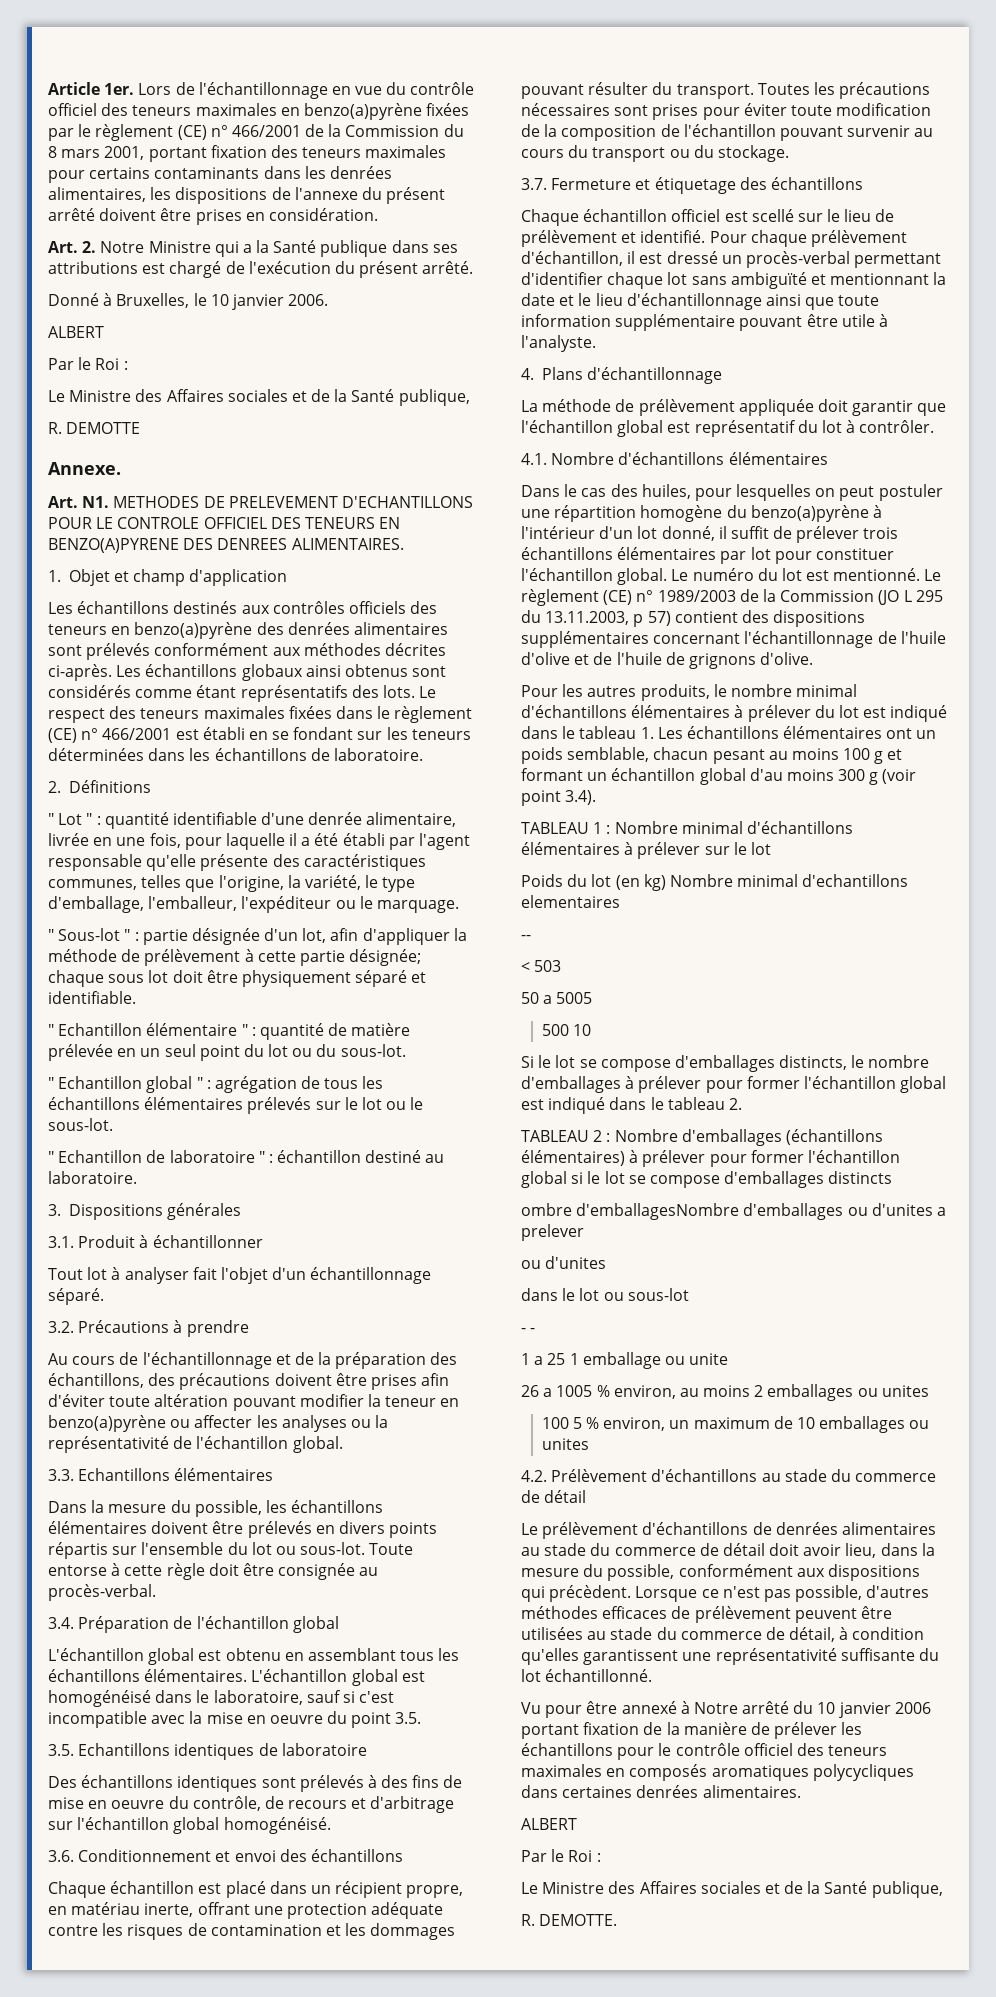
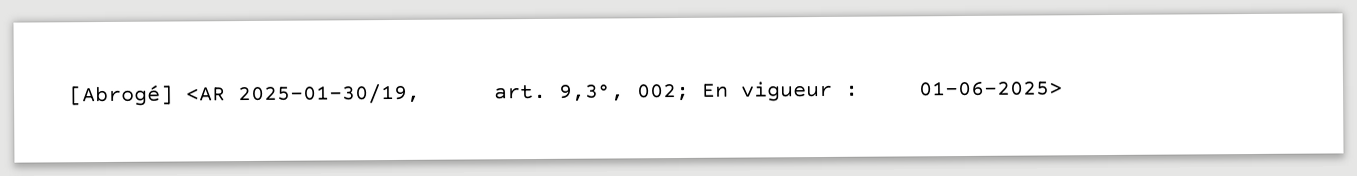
[48,82,475,99] [48,103,470,120] [48,124,464,141] [48,145,447,162] [48,166,392,183] [48,187,446,204] [48,208,378,225] [48,240,458,257] [48,261,474,278] [48,293,329,310] [48,326,104,338] [48,357,128,370] [48,389,470,406] [48,422,141,434] [48,462,121,475] [48,496,473,508] [48,517,401,529] [48,538,404,553] [48,569,288,586] [48,601,438,614] [48,622,448,639] [48,643,446,660] [48,664,447,681] [48,685,437,702] [48,706,473,723] [48,727,471,743] [48,748,423,761] [48,780,151,793] [48,812,457,829] [48,833,471,850] [48,854,426,871] [48,875,416,892] [48,896,459,913] [48,928,467,945] [48,949,422,966] [48,970,427,987] [48,991,136,1004] [48,1023,411,1040] [48,1044,406,1061] [48,1076,384,1093] [48,1097,424,1114] [48,1118,113,1131] [48,1150,445,1163] [48,1171,137,1184] [48,1203,241,1220] [48,1235,263,1248] [48,1267,432,1284] [48,1288,104,1305] [48,1320,249,1337] [48,1352,458,1369] [48,1373,450,1390] [48,1394,460,1411] [48,1415,389,1432] [48,1436,343,1453] [48,1468,274,1481] [48,1500,384,1517] [48,1521,438,1538] [48,1542,414,1559] [48,1563,379,1580] [48,1584,156,1601] [48,1616,339,1633] [48,1648,460,1665] [48,1669,425,1686] [48,1690,395,1707] [48,1711,422,1728] [48,1743,367,1760] [48,1775,463,1792] [48,1796,455,1813] [48,1817,331,1834] [48,1849,403,1862] [48,1881,464,1898] [48,1902,444,1919] [48,1923,456,1940] [521,82,931,99] [521,103,932,120] [521,124,934,141] [521,145,789,162] [521,177,863,194] [521,209,895,226] [521,230,907,247] [521,251,942,268] [521,272,947,289] [521,293,880,310] [521,314,888,331] [521,335,596,352] [521,367,722,384] [521,399,947,416] [521,420,935,437] [521,452,828,465] [521,484,943,501] [521,505,882,522] [521,526,899,543] [521,547,894,564] [521,568,942,585] [521,589,943,606] [521,610,866,627] [521,631,946,648] [521,652,814,669] [521,684,858,701] [521,705,948,722] [521,726,937,739] [521,747,903,764] [521,768,917,785] [521,790,597,806] [521,821,853,834] [521,842,771,859] [521,874,909,891] [521,895,620,908] [521,935,531,940] [521,960,562,972] [521,992,593,1004] [541,1024,591,1036] [521,1055,930,1072] [521,1076,947,1093] [521,1097,742,1114] [521,1129,883,1146] [521,1150,900,1167] [521,1171,893,1188] [521,1203,946,1220] [521,1224,584,1241] [521,1256,607,1269] [521,1288,689,1301] [521,1328,536,1333] [521,1352,729,1369] [521,1384,929,1401] [541,1416,930,1433] [541,1438,589,1450] [521,1469,937,1482] [521,1490,587,1503] [521,1522,936,1539] [521,1543,935,1558] [521,1564,920,1581] [521,1585,930,1602] [521,1606,892,1623] [521,1627,925,1642] [521,1648,939,1665] [521,1669,653,1682] [521,1701,931,1718] [521,1722,863,1739] [521,1743,888,1760] [521,1764,914,1781] [521,1785,801,1798] [521,1818,577,1830] [521,1849,601,1862] [521,1881,943,1898] [521,1914,618,1926] Article 1er. Lors de l'échantillonnage en vue du contrôle officiel des teneurs maximales en benzo(a)pyrène fixées par le règlement (CE) n° 466/2001 de la Commission du 8 mars 2001, portant fixation des teneurs maximales pour certains contaminants dans les denrées alimentaires, les dispositions de l'annexe du présent arrêté doivent être prises en considération. // Art. 2. Notre Ministre qui a la Santé publique dans ses attributions est chargé de l'exécution du présent arrêté. // Donné à Bruxelles, le 10 janvier 2006. // ALBERT // Par le Roi : // Le Ministre des Affaires sociales et de la Santé publique, // R. DEMOTTE // Annexe. // Art. N1. METHODES DE PRELEVEMENT D'ECHANTILLONS POUR LE CONTROLE OFFICIEL DES TENEURS EN BENZO(A)PYRENE DES DENREES ALIMENTAIRES. // 1. Objet et champ d'application // Les échantillons destinés aux contrôles officiels des teneurs en benzo(a)pyrène des denrées alimentaires sont prélevés conformément aux méthodes décrites ci-après. Les échantillons globaux ainsi obtenus sont considérés comme étant représentatifs des lots. Le respect des teneurs maximales fixées dans le règlement (CE) n° 466/2001 est établi en se fondant sur les teneurs déterminées dans les échantillons de laboratoire. // 2. Définitions // " Lot " : quantité identifiable d'une denrée alimentaire, livrée en une fois, pour laquelle il a été établi par l'agent responsable qu'elle présente des caractéristiques communes, telles que l'origine, la variété, le type d'emballage, l'emballeur, l'expéditeur ou le marquage. // " Sous-lot " : partie désignée d'un lot, afin d'appliquer la méthode de prélèvement à cette partie désignée; chaque sous lot doit être physiquement séparé et identifiable. // " Echantillon élémentaire " : quantité de matière prélevée en un seul point du lot ou du sous-lot. // " Echantillon global " : agrégation de tous les échantillons élémentaires prélevés sur le lot ou le sous-lot. // " Echantillon de laboratoire " : échantillon destiné au laboratoire. // 3. Dispositions générales // 3.1. Produit à échantillonner // Tout lot à analyser fait l'objet d'un échantillonnage séparé. // 3.2. Précautions à prendre // Au cours de l'échantillonnage et de la préparation des échantillons, des précautions doivent être prises afin d'éviter toute altération pouvant modifier la teneur en benzo(a)pyrène ou affecter les analyses ou la représentativité de l'échantillon global. // 3.3. Echantillons élémentaires // Dans la mesure du possible, les échantillons élémentaires doivent être prélevés en divers points répartis sur l'ensemble du lot ou sous-lot. Toute entorse à cette règle doit être consignée au procès-verbal. // 3.4. Préparation de l'échantillon global // L'échantillon global est obtenu en assemblant tous les échantillons élémentaires. L'échantillon global est homogénéisé dans le laboratoire, sauf si c'est incompatible avec la mise en oeuvre du point 3.5. // 3.5. Echantillons identiques de laboratoire // Des échantillons identiques sont prélevés à des fins de mise en oeuvre du contrôle, de recours et d'arbitrage sur l'échantillon global homogénéisé. // 3.6. Conditionnement et envoi des échantillons // Chaque échantillon est placé dans un récipient propre, en matériau inerte, offrant une protection adéquate contre les risques de contamination et les dommages pouvant résulter du transport. Toutes les précautions nécessaires sont prises pour éviter toute modification de la composition de l'échantillon pouvant survenir au cours du transport ou du stockage. // 3.7. Fermeture et étiquetage des échantillons // Chaque échantillon officiel est scellé sur le lieu de prélèvement et identifié. Pour chaque prélèvement d'échantillon, il est dressé un procès-verbal permettant d'identifier chaque lot sans ambiguïté et mentionnant la date et le lieu d'échantillonnage ainsi que toute information supplémentaire pouvant être utile à l'analyste. // 4. Plans d'échantillonnage // La méthode de prélèvement appliquée doit garantir que l'échantillon global est représentatif du lot à contrôler. // 4.1. Nombre d'échantillons élémentaires // Dans le cas des huiles, pour lesquelles on peut postuler une répartition homogène du benzo(a)pyrène à l'intérieur d'un lot donné, il suffit de prélever trois échantillons élémentaires par lot pour constituer l'échantillon global. Le numéro du lot est mentionné. Le règlement (CE) n° 1989/2003 de la Commission (JO L 295 du 13.11.2003, p 57) contient des dispositions supplémentaires concernant l'échantillonnage de l'huile d'olive et de l'huile de grignons d'olive. // Pour les autres produits, le nombre minimal d'échantillons élémentaires à prélever du lot est indiqué dans le tableau 1. Les échantillons élémentaires ont un poids semblable, chacun pesant au moins 100 g et formant un échantillon global d'au moins 300 g (voir point 3.4). // TABLEAU 1 : Nombre minimal d'échantillons élémentaires à prélever sur le lot // Poids du lot (en kg) Nombre minimal d'echantillons elementaires // -- // < 503 // 50 a 5005 // 500 10 // Si le lot se compose d'emballages distincts, le nombre d'emballages à prélever pour former l'échantillon global est indiqué dans le tableau 2. // TABLEAU 2 : Nombre d'emballages (échantillons élémentaires) à prélever pour former l'échantillon global si le lot se compose d'emballages distincts // ombre d'emballagesNombre d'emballages ou d'unites a prelever // ou d'unites // dans le lot ou sous-lot // - - // 1 a 25 1 emballage ou unite // 26 a 1005 % environ, au moins 2 emballages ou unites // 100 5 % environ, un maximum de 10 emballages ou unites // 4.2. Prélèvement d'échantillons au stade du commerce de détail // Le prélèvement d'échantillons de denrées alimentaires au stade du commerce de détail doit avoir lieu, dans la mesure du possible, conformément aux dispositions qui précèdent. Lorsque ce n'est pas possible, d'autres méthodes efficaces de prélèvement peuvent être utilisées au stade du commerce de détail, à condition qu'elles garantissent une représentativité suffisante du lot échantillonné. // Vu pour être annexé à Notre arrêté du 10 janvier 2006 portant fixation de la manière de prélever les échantillons pour le contrôle officiel des teneurs maximales en composés aromatiques polycycliques dans certaines denrées alimentaires. // ALBERT // Par le Roi : // Le Ministre des Affaires sociales et de la Santé publique, // R. DEMOTTE. -> [68,80,1063,107] [Abrogé] <AR 2025-01-30/19, art. 9,3°, 002; En vigueur : 01-06-2025>

